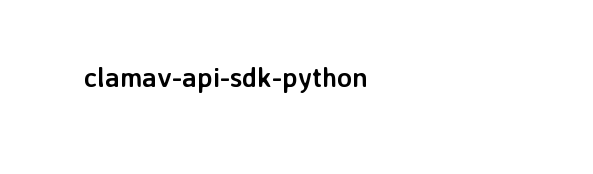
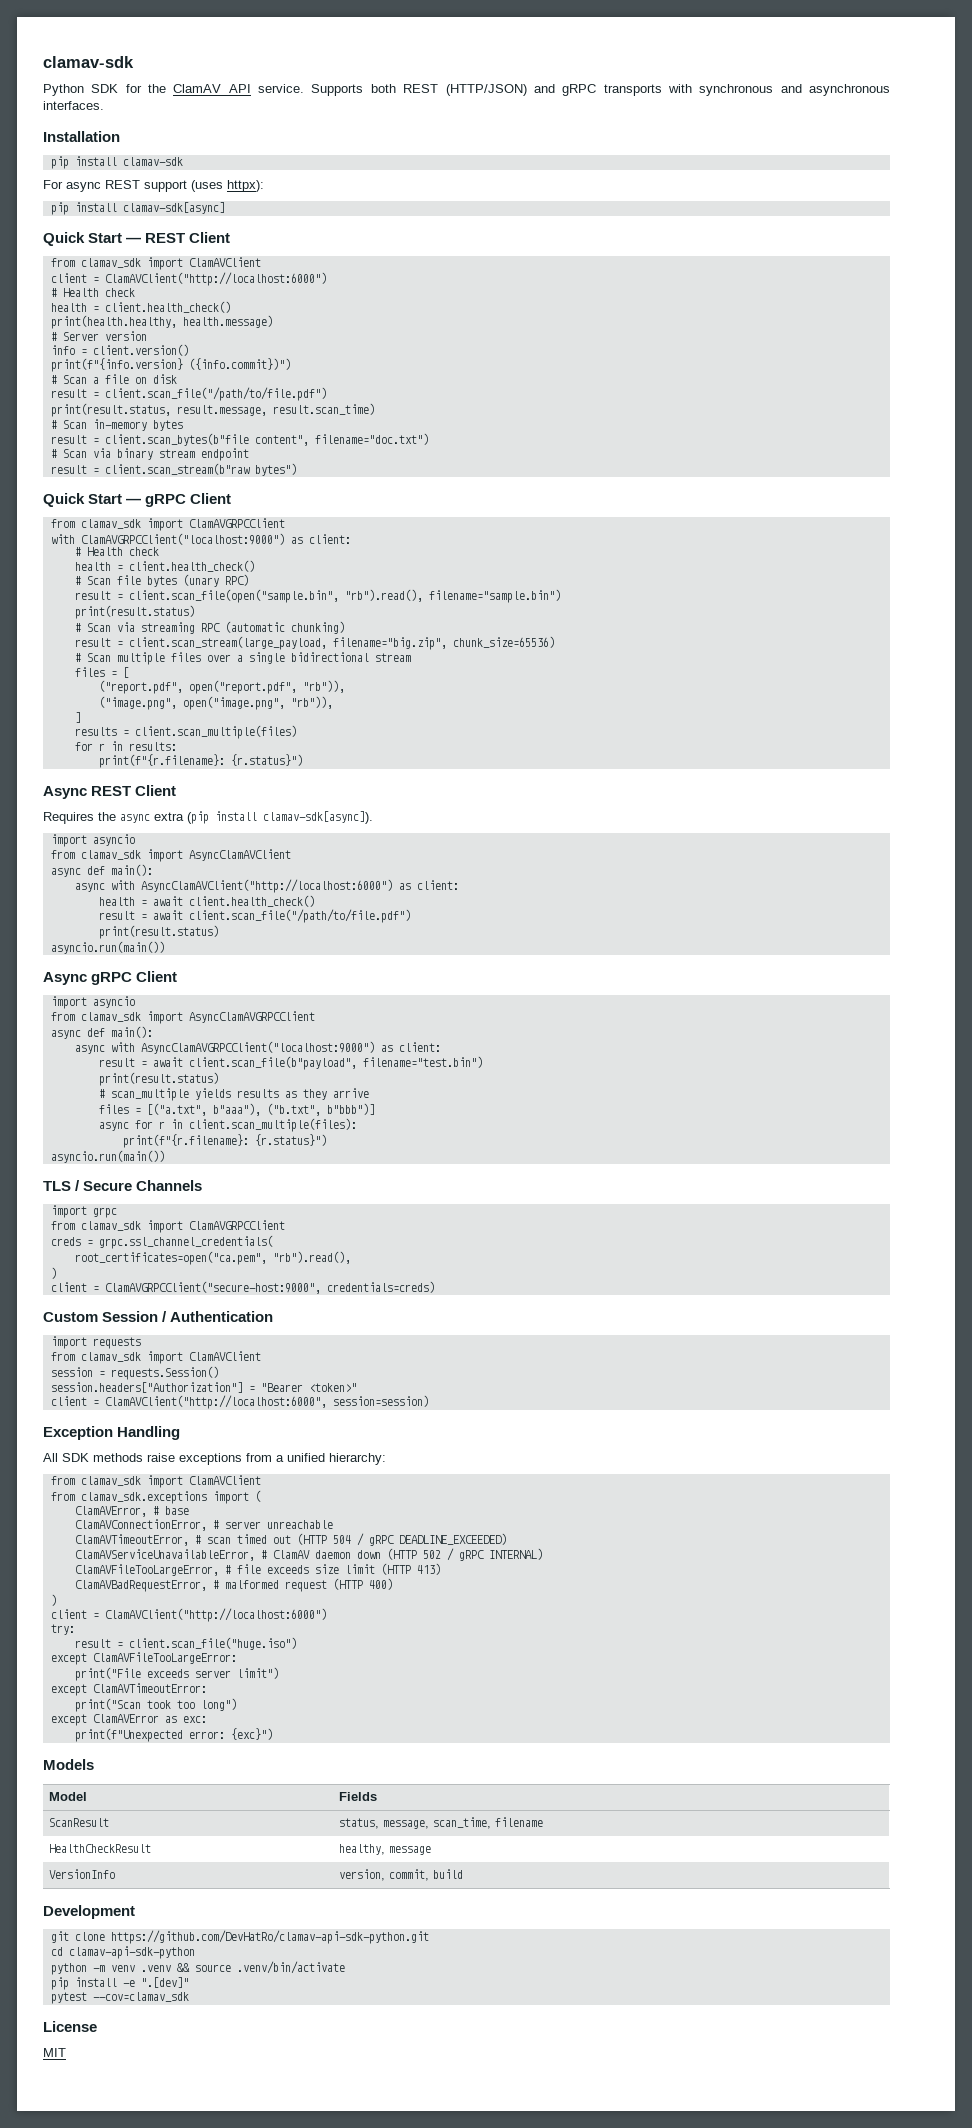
[84,67,368,93] clamav-api-sdk-python -> [43,56,134,68] [43,84,891,96] [43,101,104,110] [43,131,120,142] [50,156,183,169] [43,180,264,192] [50,202,225,215] [43,232,231,246] [50,257,261,270] [50,272,327,286] [50,288,135,297] [50,301,231,313] [50,315,273,329] [50,331,147,341] [50,344,189,356] [50,358,291,372] [50,374,177,384] [50,387,327,401] [50,403,375,417] [50,419,183,431] [50,433,429,446] [50,448,249,461] [50,463,297,476] [43,493,232,507] [50,518,285,531] [50,533,351,545] [74,547,159,556] [74,560,255,572] [74,574,249,587] [74,589,561,603] [74,605,195,619] [74,621,345,634] [74,636,555,650] [74,652,411,665] [74,667,129,678] [98,680,345,694] [98,696,333,710] [74,712,81,723] [74,725,297,739] [74,741,177,751] [98,754,303,768] [43,785,177,799] [43,811,373,824] [50,834,135,847] [50,849,291,862] [50,864,153,877] [74,879,459,893] [98,895,315,907] [98,909,411,923] [98,925,219,939] [50,941,165,954] [43,971,178,985] [50,996,135,1009] [50,1011,315,1024] [50,1026,153,1039] [74,1041,441,1054] [98,1056,483,1070] [98,1072,219,1086] [98,1088,369,1101] [98,1103,375,1116] [98,1118,357,1132] [122,1134,327,1148] [50,1150,165,1163] [43,1180,203,1191] [50,1205,117,1218] [50,1220,285,1233] [50,1235,273,1249] [74,1251,351,1265] [50,1267,57,1279] [50,1281,435,1294] [43,1311,274,1322] [50,1336,141,1349] [50,1351,261,1364] [50,1366,219,1380] [50,1382,357,1393] [50,1395,429,1409] [43,1426,181,1440] [43,1453,386,1465] [50,1475,261,1488] [50,1490,261,1504] [74,1506,189,1517] [74,1519,333,1531] [74,1533,507,1546] [74,1548,543,1561] [74,1563,441,1576] [74,1578,393,1592] [50,1594,57,1606] [50,1608,327,1622] [50,1624,75,1635] [74,1637,297,1650] [50,1652,237,1665] [74,1667,279,1681] [50,1683,207,1696] [74,1698,237,1712] [50,1714,207,1726] [74,1728,273,1742] [43,1759,94,1770] [48,1792,87,1801] [338,1792,377,1801] [48,1818,109,1827] [338,1817,543,1829] [48,1844,151,1853] [338,1844,431,1855] [48,1869,115,1879] [338,1869,463,1881] [43,1905,135,1919] [50,1930,429,1944] [50,1946,195,1959] [50,1961,345,1975] [50,1977,189,1990] [50,1992,189,2004] [43,2021,97,2032] [43,2048,66,2057] clamav-sdk // Python SDK for the ClamAV API service. Supports both REST (HTTP/JSON) and gRPC transports with synchronous and asynchronous interfaces. // Installation // pip install clamav-sdk // For async REST support (uses httpx): // pip install clamav-sdk[async] // Quick Start — REST Client // from clamav_sdk import ClamAVClient // client = ClamAVClient("http://localhost:6000") // # Health check // health = client.health_check() // print(health.healthy, health.message) // # Server version // info = client.version() // print(f"{info.version} ({info.commit})") // # Scan a file on disk // result = client.scan_file("/path/to/file.pdf") // print(result.status, result.message, result.scan_time) // # Scan in-memory bytes // result = client.scan_bytes(b"file content", filename="doc.txt") // # Scan via binary stream endpoint // result = client.scan_stream(b"raw bytes") // Quick Start — gRPC Client // from clamav_sdk import ClamAVGRPCClient // with ClamAVGRPCClient("localhost:9000") as client: // # Health check // health = client.health_check() // # Scan file bytes (unary RPC) // result = client.scan_file(open("sample.bin", "rb").read(), filename="sample.bin") // print(result.status) // # Scan via streaming RPC (automatic chunking) // result = client.scan_stream(large_payload, filename="big.zip", chunk_size=65536) // # Scan multiple files over a single bidirectional stream // files = [ // ("report.pdf", open("report.pdf", "rb")), // ("image.png", open("image.png", "rb")), // ] // results = client.scan_multiple(files) // for r in results: // print(f"{r.filename}: {r.status}") // Async REST Client // Requires the async extra (pip install clamav-sdk[async]). // import asyncio // from clamav_sdk import AsyncClamAVClient // async def main(): // async with AsyncClamAVClient("http://localhost:6000") as client: // health = await client.health_check() // result = await client.scan_file("/path/to/file.pdf") // print(result.status) // asyncio.run(main()) // Async gRPC Client // import asyncio // from clamav_sdk import AsyncClamAVGRPCClient // async def main(): // async with AsyncClamAVGRPCClient("localhost:9000") as client: // result = await client.scan_file(b"payload", filename="test.bin") // print(result.status) // # scan_multiple yields results as they arrive // files = [("a.txt", b"aaa"), ("b.txt", b"bbb")] // async for r in client.scan_multiple(files): // print(f"{r.filename}: {r.status}") // asyncio.run(main()) // TLS / Secure Channels // import grpc // from clamav_sdk import ClamAVGRPCClient // creds = grpc.ssl_channel_credentials( // root_certificates=open("ca.pem", "rb").read(), // ) // client = ClamAVGRPCClient("secure-host:9000", credentials=creds) // Custom Session / Authentication // import requests // from clamav_sdk import ClamAVClient // session = requests.Session() // session.headers["Authorization"] = "Bearer <token>" // client = ClamAVClient("http://localhost:6000", session=session) // Exception Handling // All SDK methods raise exceptions from a unified hierarchy: // from clamav_sdk import ClamAVClient // from clamav_sdk.exceptions import ( // ClamAVError, # base // ClamAVConnectionError, # server unreachable // ClamAVTimeoutError, # scan timed out (HTTP 504 / gRPC DEADLINE_EXCEEDED) // ClamAVServiceUnavailableError, # ClamAV daemon down (HTTP 502 / gRPC INTERNAL) // ClamAVFileTooLargeError, # file exceeds size limit (HTTP 413) // ClamAVBadRequestError, # malformed request (HTTP 400) // ) // client = ClamAVClient("http://localhost:6000") // try: // result = client.scan_file("huge.iso") // except ClamAVFileTooLargeError: // print("File exceeds server limit") // except ClamAVTimeoutError: // print("Scan took too long") // except ClamAVError as exc: // print(f"Unexpected error: {exc}") // Models // Model | Fields // ScanResult | status, message, scan_time, filename // HealthCheckResult | healthy, message // VersionInfo | version, commit, build // Development // git clone https://github.com/DevHatRo/clamav-api-sdk-python.git // cd clamav-api-sdk-python // python -m venv .venv && source .venv/bin/activate // pip install -e ".[dev]" // pytest --cov=clamav_sdk // License // MIT

